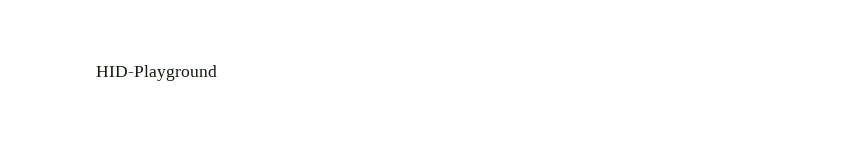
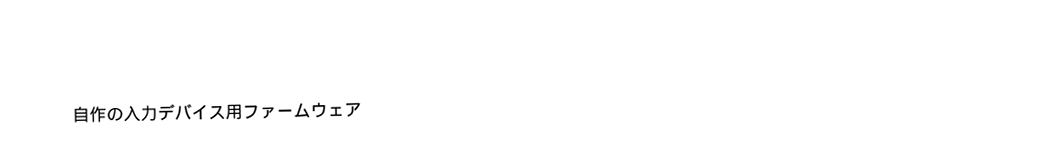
[96,65,217,81] HID-Playground -> [72,101,362,123] 自作の入力デバイス用ファームウェア

